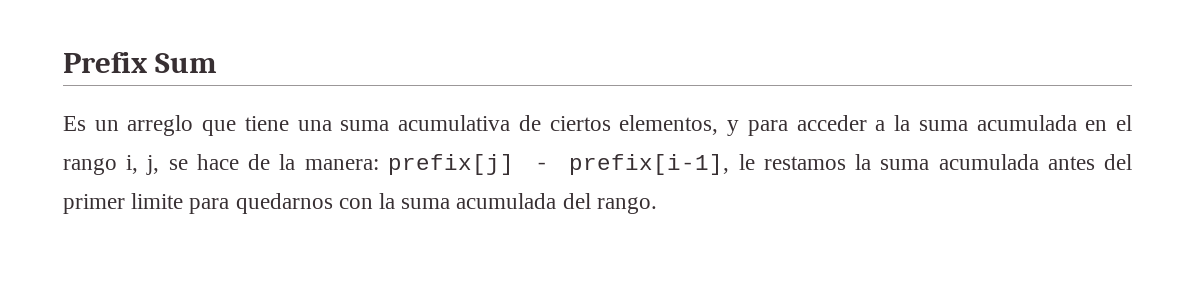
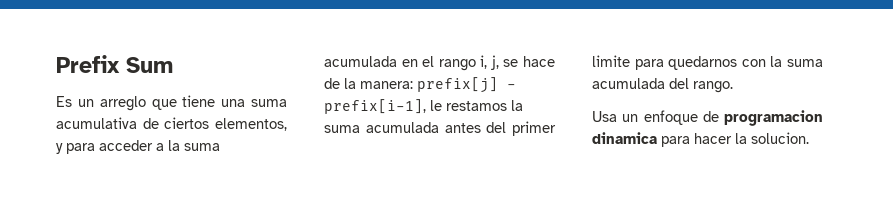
(657, 205) none -> [592,110,823,126] [592,132,809,147] // Usa un enfoque de programacion dinamica para hacer la solucion.

